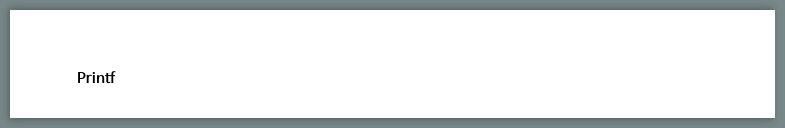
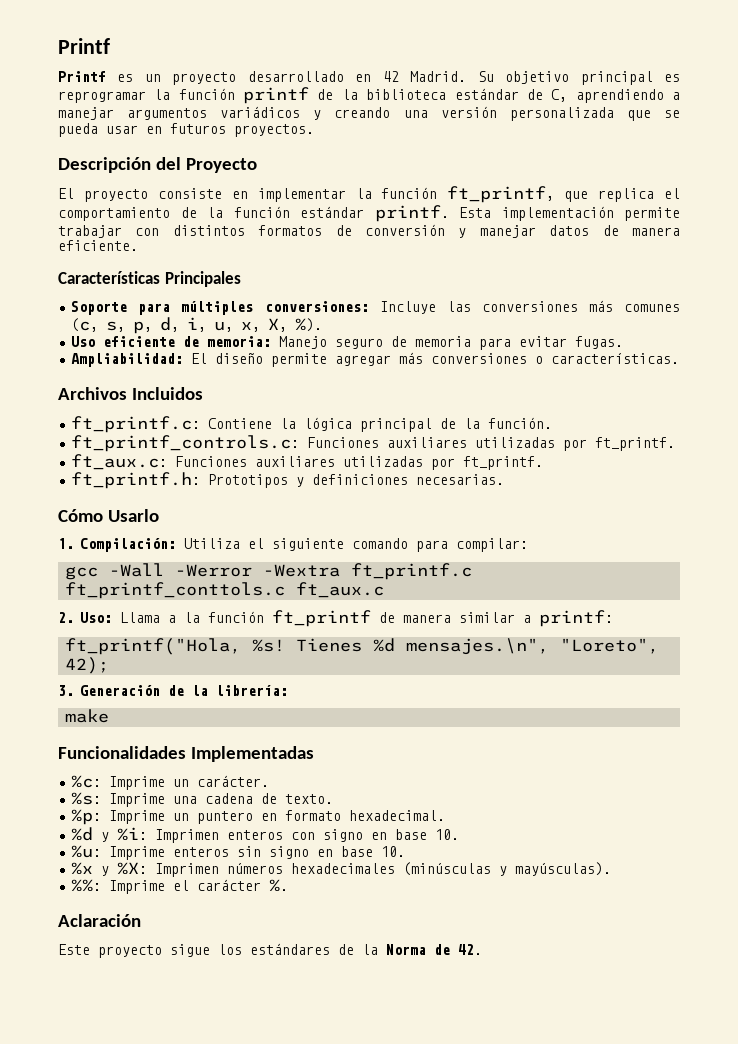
[77,71,116,84] Printf -> [58,38,110,54] [58,71,680,85] [58,87,680,104] [58,106,680,121] [58,123,314,137] [58,157,258,173] [58,186,680,203] [58,205,680,222] [58,224,680,238] [58,240,138,251] [58,271,241,287] [71,300,681,315] [71,317,323,334] [71,336,624,350] [71,352,680,367] [58,387,204,400] [71,416,553,433] [71,435,676,452] [71,454,544,470] [71,472,505,489] [58,509,160,522] [58,538,528,552] [65,563,473,580] [65,582,385,599] [58,610,613,627] [65,638,660,655] [65,657,110,674] [58,685,288,696] [65,709,110,723] [58,746,315,762] [71,775,270,790] [71,792,334,807] [71,809,446,825] [71,827,460,843] [71,845,406,860] [71,862,612,877] [71,879,289,894] [58,914,141,927] [58,943,482,958] Printf // Printf es un proyecto desarrollado en 42 Madrid. Su objetivo principal es reprogramar la función printf de la biblioteca estándar de C, aprendiendo a manejar argumentos variádicos y creando una versión personalizada que se pueda usar en futuros proyectos. // Descripción del Proyecto // El proyecto consiste en implementar la función ft_printf, que replica el comportamiento de la función estándar printf. Esta implementación permite trabajar con distintos formatos de conversión y manejar datos de manera eficiente. // Características Principales // Soporte para múltiples conversiones: Incluye las conversiones más comunes (c, s, p, d, i, u, x, X, %). // Uso eficiente de memoria: Manejo seguro de memoria para evitar fugas. // Ampliabilidad: El diseño permite agregar más conversiones o características. // Archivos Incluidos // ft_printf.c: Contiene la lógica principal de la función. // ft_printf_controls.c: Funciones auxiliares utilizadas por ft_printf. // ft_aux.c: Funciones auxiliares utilizadas por ft_printf. // ft_printf.h: Prototipos y definiciones necesarias. // Cómo Usarlo // 1. Compilación: Utiliza el siguiente comando para compilar: // gcc -Wall -Werror -Wextra ft_printf.c ft_printf_conttols.c ft_aux.c // 2. Uso: Llama a la función ft_printf de manera similar a printf: // ft_printf("Hola, %s! Tienes %d mensajes.\n", "Loreto", 42); // 3. Generación de la librería: // make // Funcionalidades Implementadas // %c: Imprime un carácter. // %s: Imprime una cadena de texto. // %p: Imprime un puntero en formato hexadecimal. // %d y %i: Imprimen enteros con signo en base 10. // %u: Imprime enteros sin signo en base 10. // %x y %X: Imprimen números hexadecimales (minúsculas y mayúsculas). // %%: Imprime el carácter %. // Aclaración // Este proyecto sigue los estándares de la Norma de 42.

